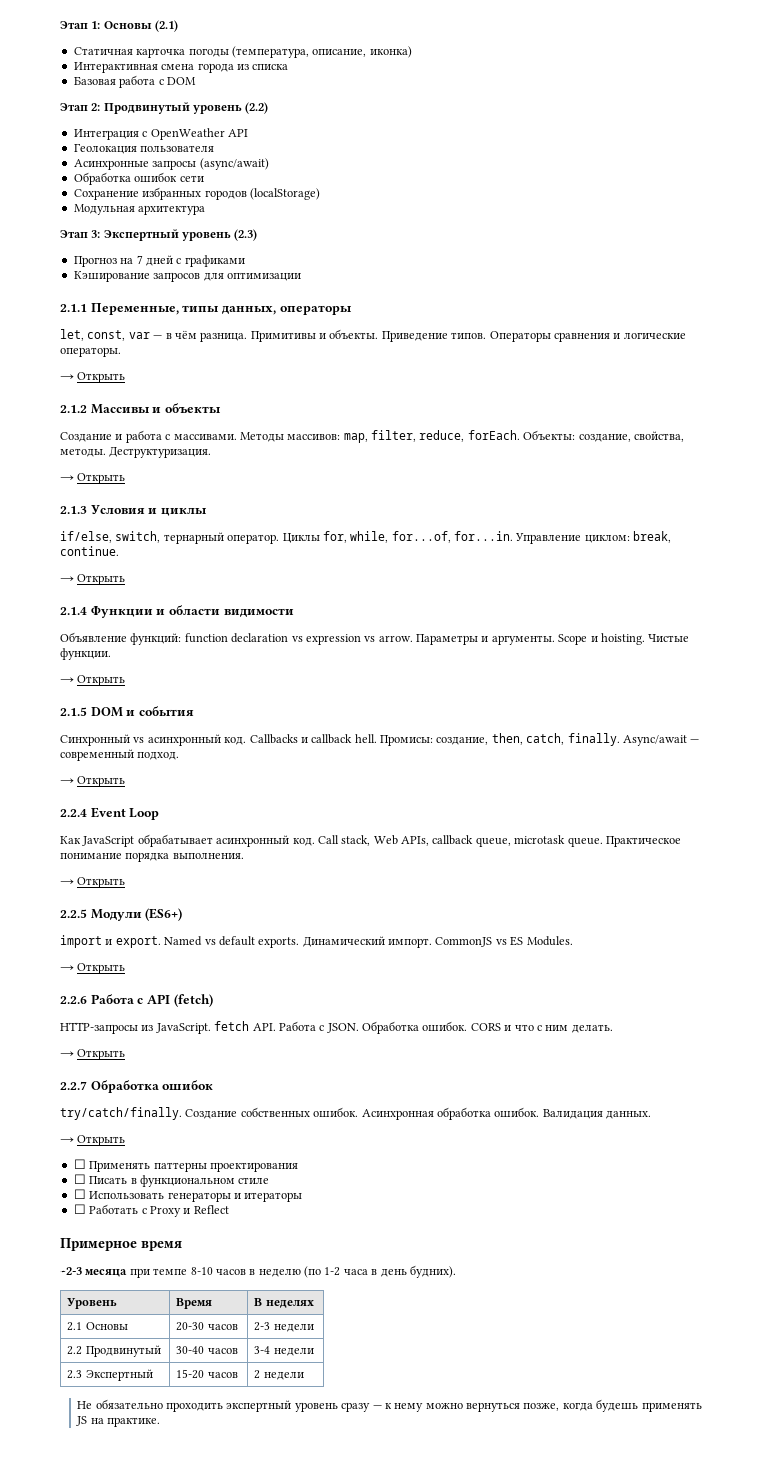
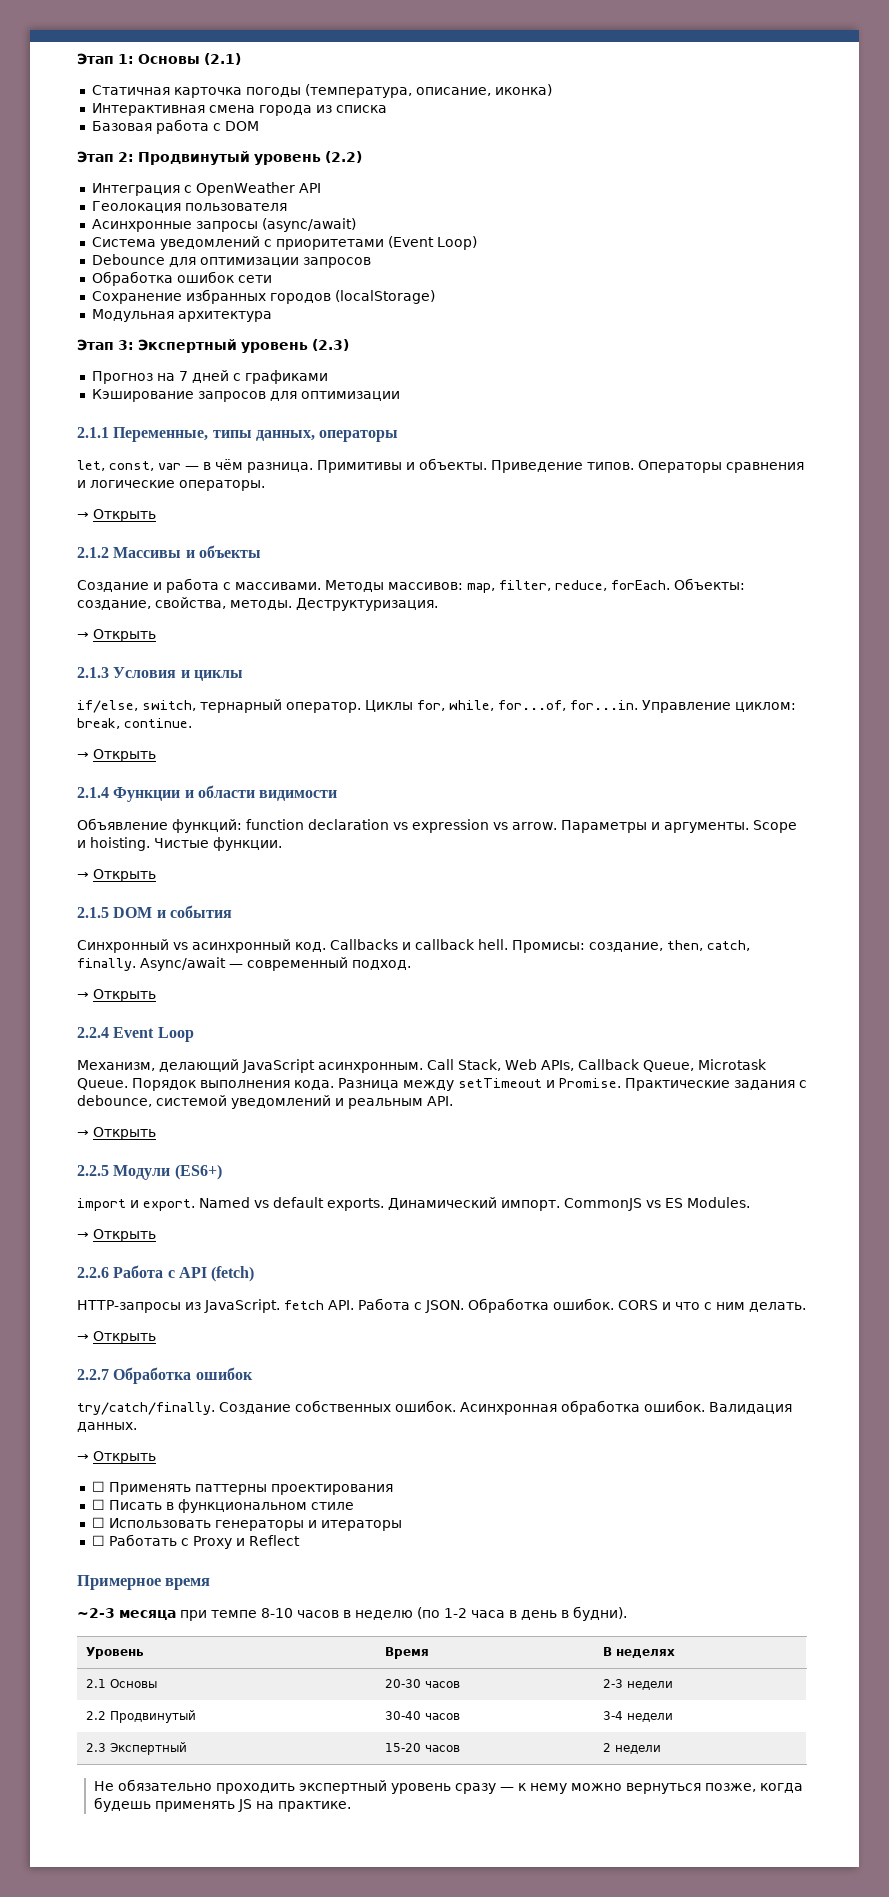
(269, 164) none -> [91,236,477,250] [91,254,371,268] // Система уведомлений с приоритетами (Event Loop) // Debounce для оптимизации запросов
[60,834,681,847] [60,852,244,862] Как JavaScript обрабатывает асинхронный код. Call stack, Web APIs, callback queue, microtask queue. Практическое понимание порядка выполнения. -> [77,1059,767,1073] [77,1078,807,1091] [77,1095,453,1109] Механизм, делающий JavaScript асинхронным. Call Stack, Web APIs, Callback Queue, Microtask Queue. Порядок выполнения кода. Разница между setTimeout и Promise. Практические задания с debounce, системой уведомлений и реальным API.
[409,1265,456,1278] будних). -> [561,1606,627,1621] в будни).

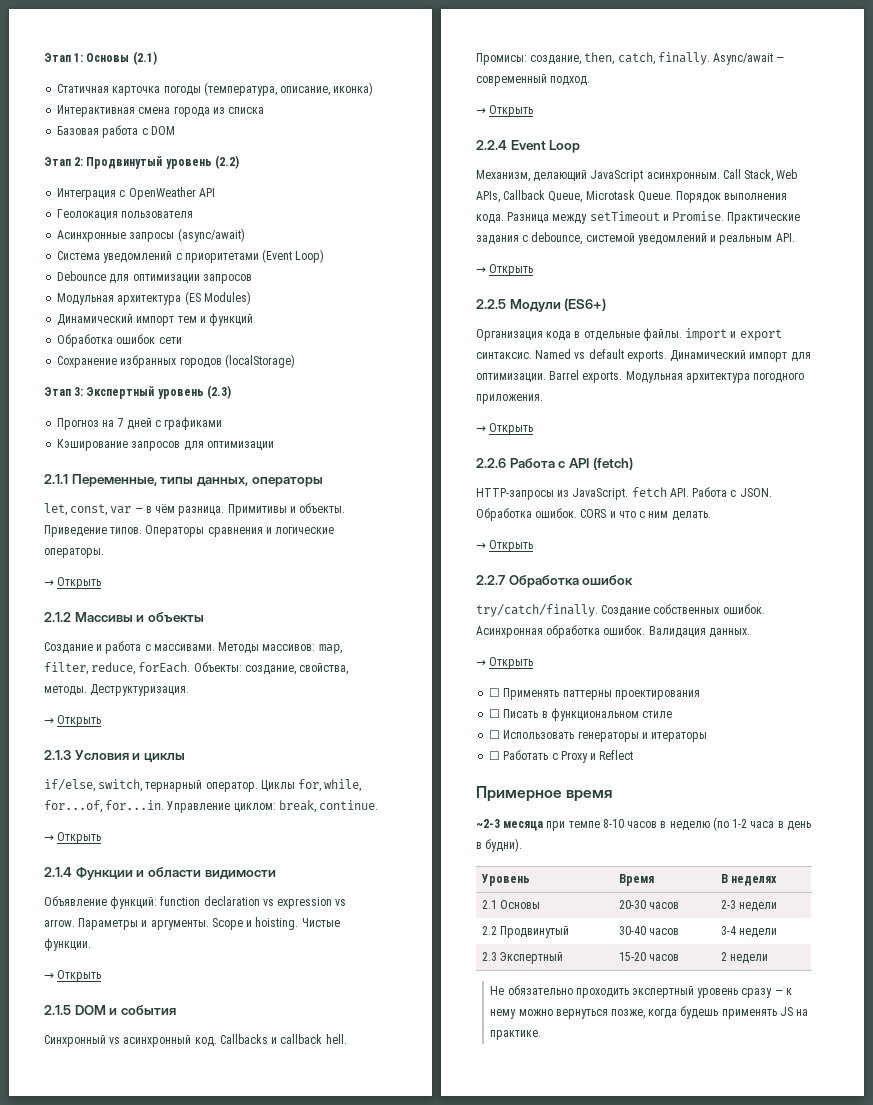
(371, 262) none -> [57,291,251,305] [57,313,254,326] // Модульная архитектура (ES Modules) // Динамический импорт тем и функций
[91,309,272,322] // Модульная архитектура -> (295, 361) none
[77,1198,195,1211] import и export. -> [476,328,782,341] [476,352,532,359] Организация кода в отдельные файлы. import и export синтаксис.
[501,1197,750,1211] импорт. CommonJS vs ES Modules. -> [749,352,811,362] [476,370,805,383] [476,394,543,404] импорт для оптимизации. Barrel exports. Модульная архитектура погодного приложения.

